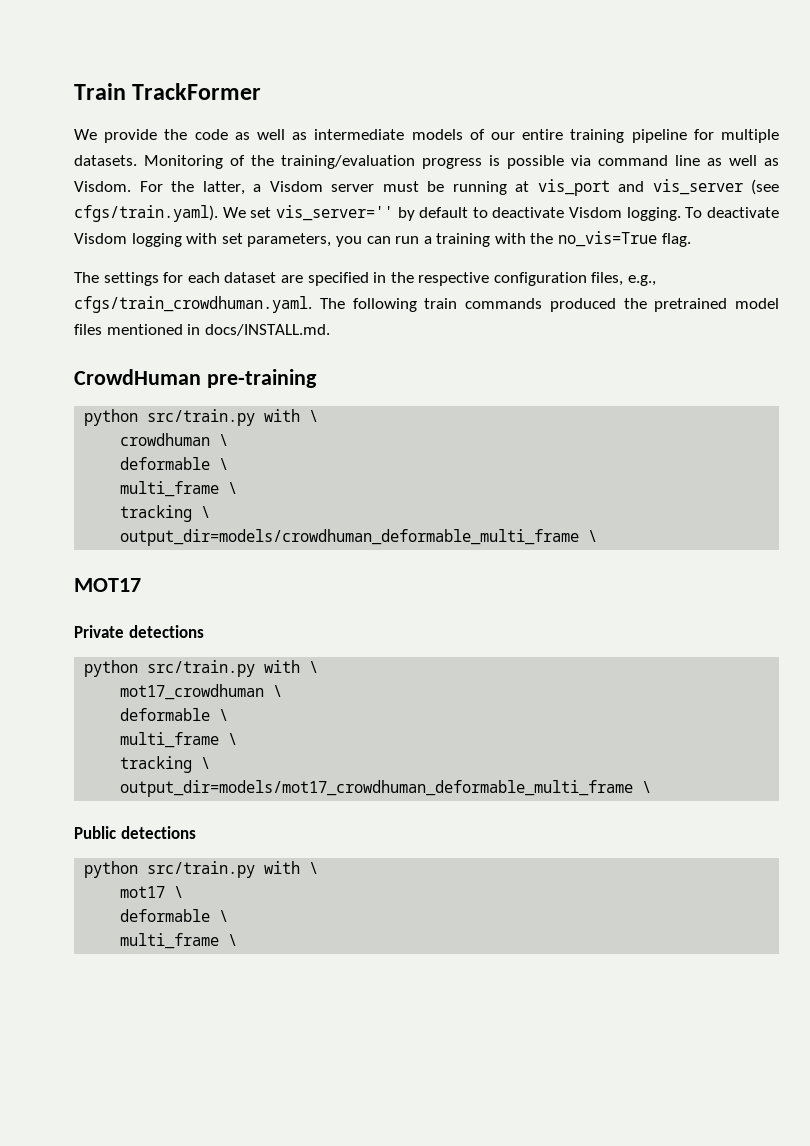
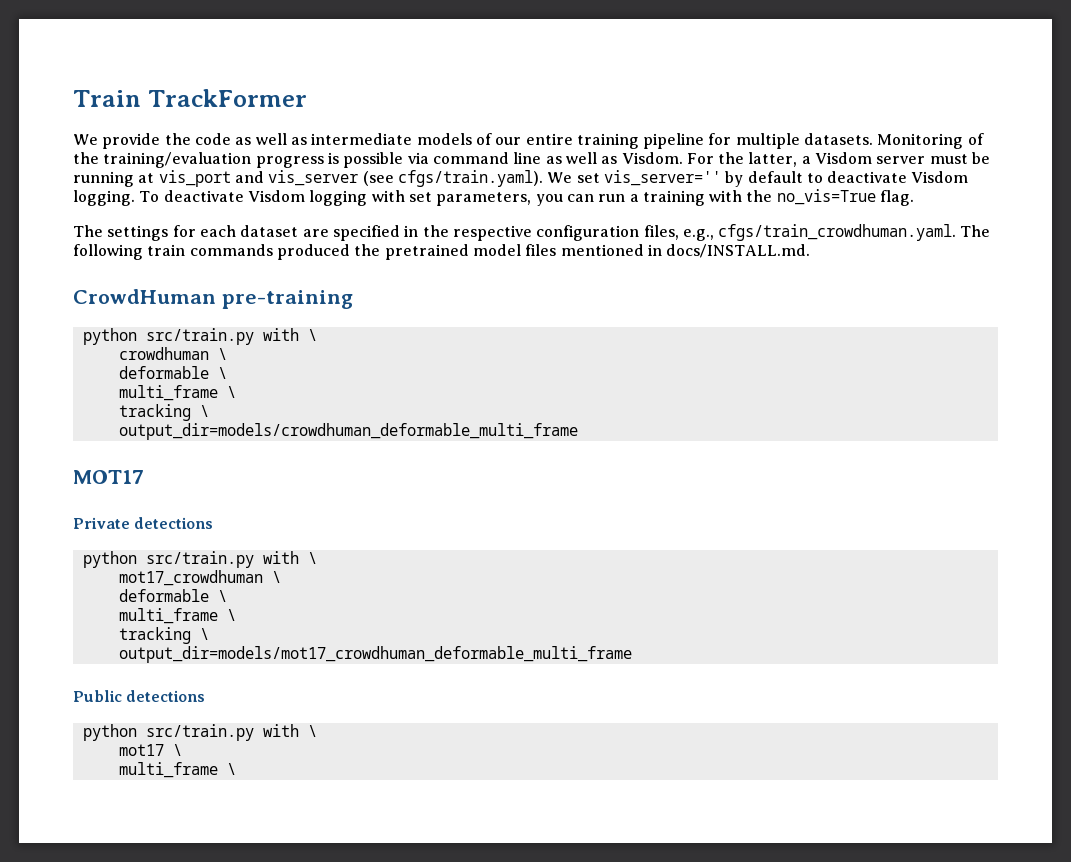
[588,530,598,542] \ -> (578, 431) none
[642,781,652,793] \ -> (632, 654) none
[120,909,229,922] // deformable \ -> (182, 750) none

